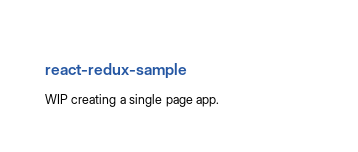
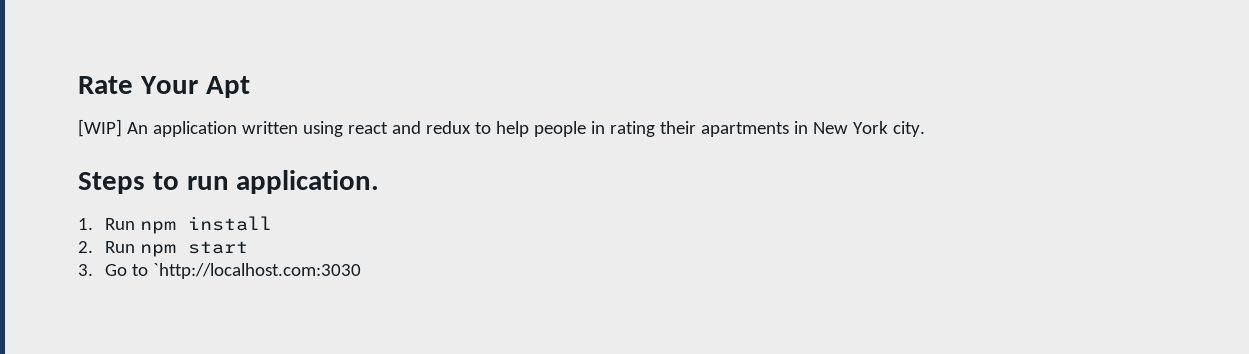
[45,63,187,79] [45,94,219,107] react-redux-sample // WIP creating a single page app. -> [78,76,250,98] [78,119,925,137] [78,170,380,194] [78,216,273,234] [78,241,249,257] [78,263,362,279] Rate Your Apt // [WIP] An application written using react and redux to help people in rating their apartments in New York city. // Steps to run application. // 1. Run npm install // 2. Run npm start // 3. Go to `http://localhost.com:3030

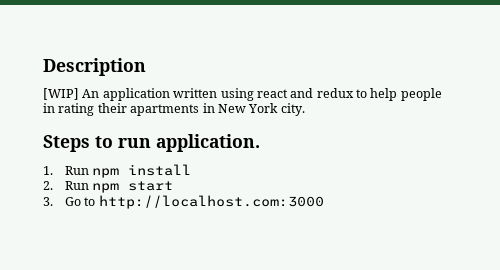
[78,76,250,98] Rate Your Apt -> [43,58,146,76] Description
[153,263,362,279] `http://localhost.com:3030 -> [98,195,324,209] http://localhost.com:3000

